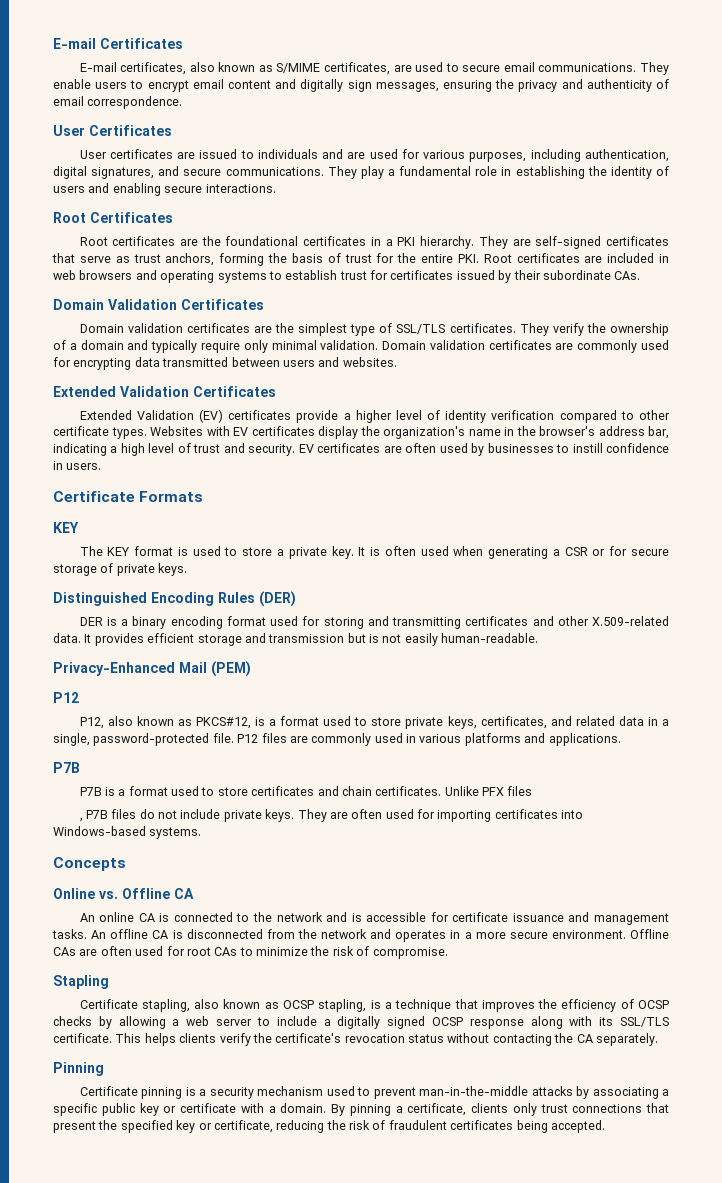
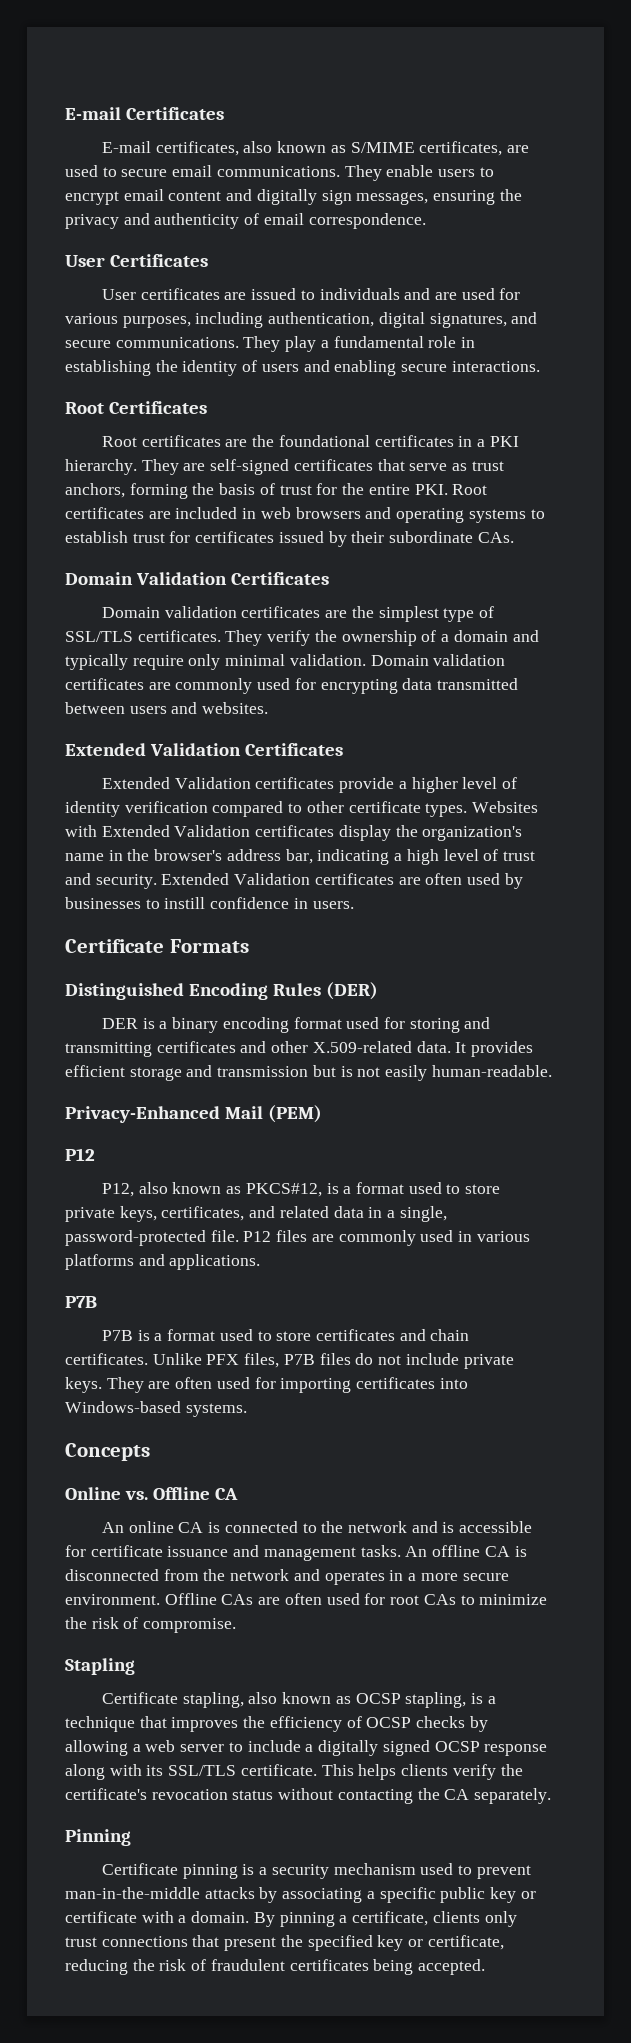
[198,409,223,423] (EV) -> (251, 783) none
[233,427,248,436] EV -> [101,825,251,837] Extended Validation
[298,444,314,453] EV -> [161,873,311,885] Extended Validation
[53,522,79,533] [79,546,669,559] [53,563,188,576] // KEY // The KEY format is used to store a private key. It is often used when generating a CSR or for secure storage of private keys. -> (249, 946) none
[507,786,533,796] [79,818,83,822] files // , -> [244,1353,280,1368] files,

